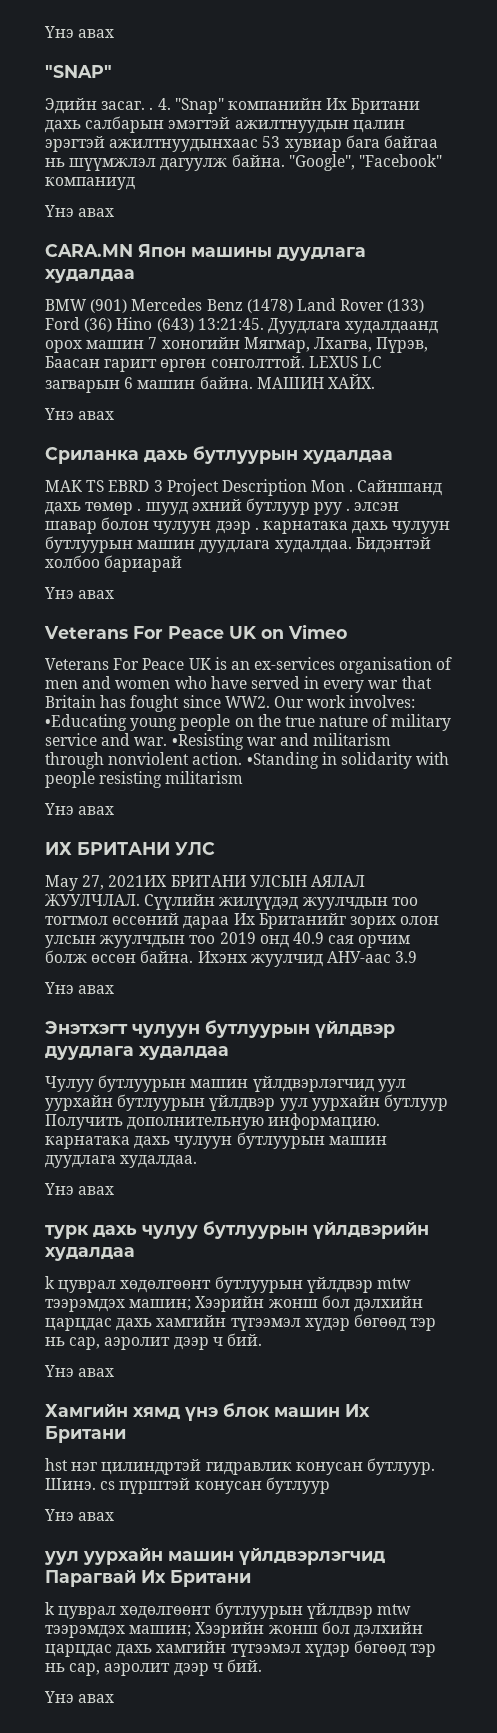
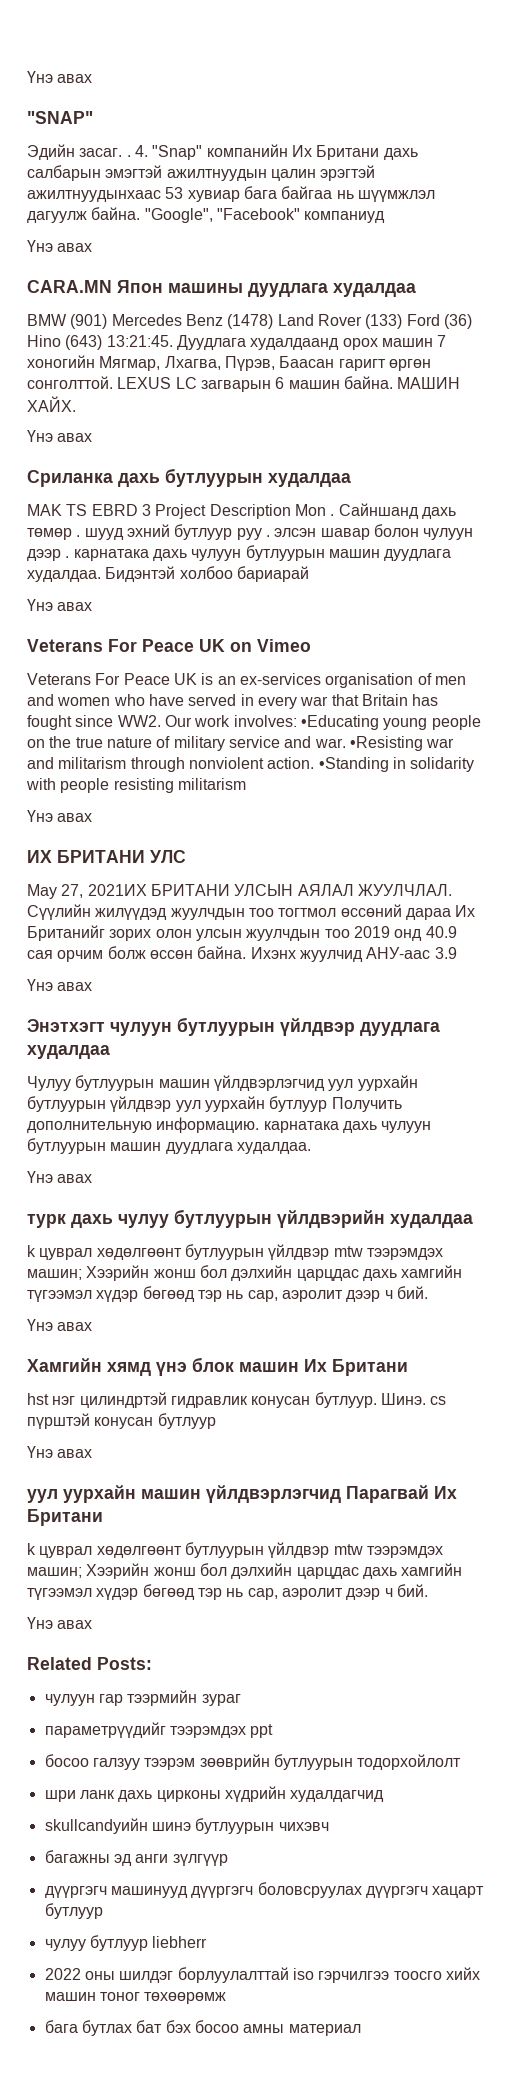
(115, 1698) none -> [27,1657,152,1670] [44,1690,241,1706] [44,1722,274,1738] [44,1754,462,1770] [44,1786,385,1802] [44,1818,329,1834] [44,1850,228,1866] [44,1882,485,1898] [44,1903,103,1919] [44,1935,208,1951] [44,1967,480,1983] [44,1992,227,2004] [44,2020,361,2036] // Related Posts: // чулуун гар тээрмийн зураг // параметрүүдийг тээрэмдэх ppt // босоо галзуу тээрэм зөөврийн бутлуурын тодорхойлолт // шри ланк дахь цирконы хүдрийн худалдагчид // skullcandyийн шинэ бутлуурын чихэвч // багажны эд анги зүлгүүр // дүүргэгч машинууд дүүргэгч боловсруулах дүүргэгч хацарт бутлуур // чулуу бутлуур liebherr // 2022 оны шилдэг борлуулалттай iso гэрчилгээ тоосго хийх машин тоног төхөөрөмж // бага бутлах бат бэх босоо амны материал

